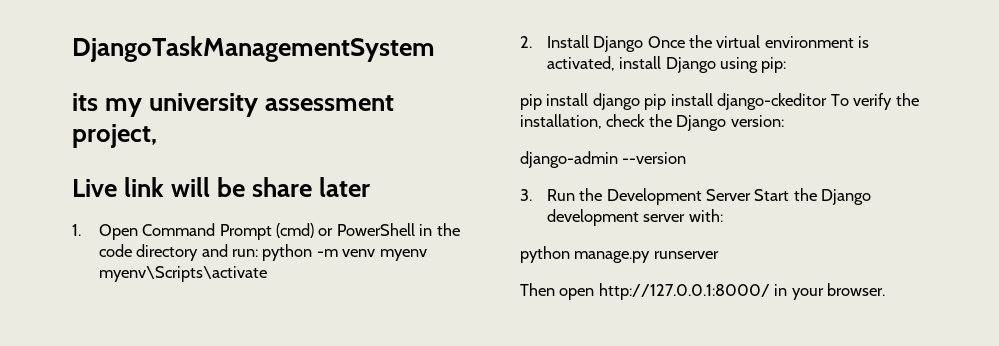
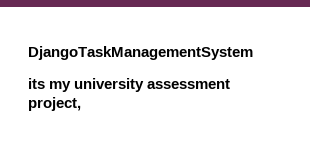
[72,177,371,197] [72,223,460,240] [98,244,427,261] [98,266,267,282] [520,35,870,52] [546,56,787,73] [520,93,919,110] [520,114,784,131] [520,151,687,168] [520,188,872,205] [546,209,723,226] [520,246,719,263] [520,283,886,300] // Live link will be share later // 1. Open Command Prompt (cmd) or PowerShell in the code directory and run: python -m venv myenv myenv\Scripts\activate // 2. Install Django Once the virtual environment is activated, install Django using pip: // pip install django pip install django-ckeditor To verify the installation, check the Django version: // django-admin --version // 3. Run the Development Server Start the Django development server with: // python manage.py runserver // Then open http://127.0.0.1:8000/ in your browser. -> (81, 104) none

